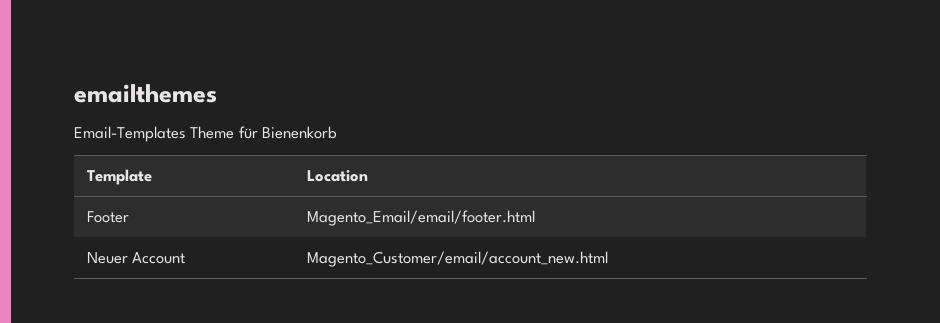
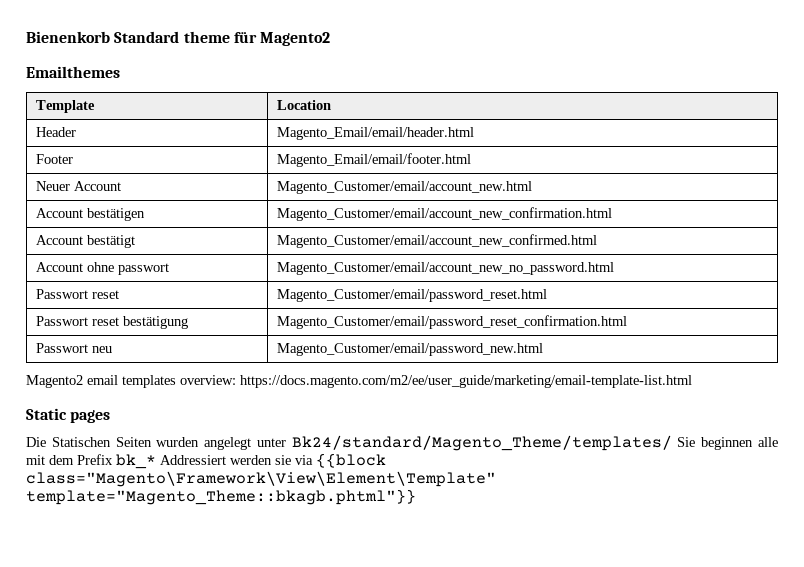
[74,84,217,103] [74,126,338,142] emailthemes // Email-Templates Theme für Bienenkorb -> [26,31,331,46] [26,66,120,78] Bienenkorb Standard theme für Magento2 // Emailthemes
(368, 176) none -> [36,127,77,137] [277,127,475,140] // Header | Magento_Email/email/header.html
(608, 259) none -> [36,208,146,221] [277,207,613,221] [36,235,136,248] [277,234,598,248] [36,262,170,275] [277,262,615,275] [36,289,120,299] [277,289,548,302] [36,316,189,329] [277,315,628,329] [36,343,113,353] [277,343,544,356] [26,375,692,388] [26,408,111,423] [26,435,779,451] [26,453,386,469] [26,471,496,487] [26,489,416,505] // Account bestätigen | Magento_Customer/email/account_new_confirmation.html // Account bestätigt | Magento_Customer/email/account_new_confirmed.html // Account ohne passwort | Magento_Customer/email/account_new_no_password.html // Passwort reset | Magento_Customer/email/password_reset.html // Passwort reset bestätigung | Magento_Customer/email/password_reset_confirmation.html // Passwort neu | Magento_Customer/email/password_new.html // Magento2 email templates overview: https://docs.magento.com/m2/ee/user_guide/marketing/email-template-list.html // Static pages // Die Statischen Seiten wurden angelegt unter Bk24/standard/Magento_Theme/templates/ Sie beginnen alle mit dem Prefix bk_* Addressiert werden sie via {{block class="Magento\Framework\View\Element\Template" template="Magento_Theme::bkagb.phtml"}}

